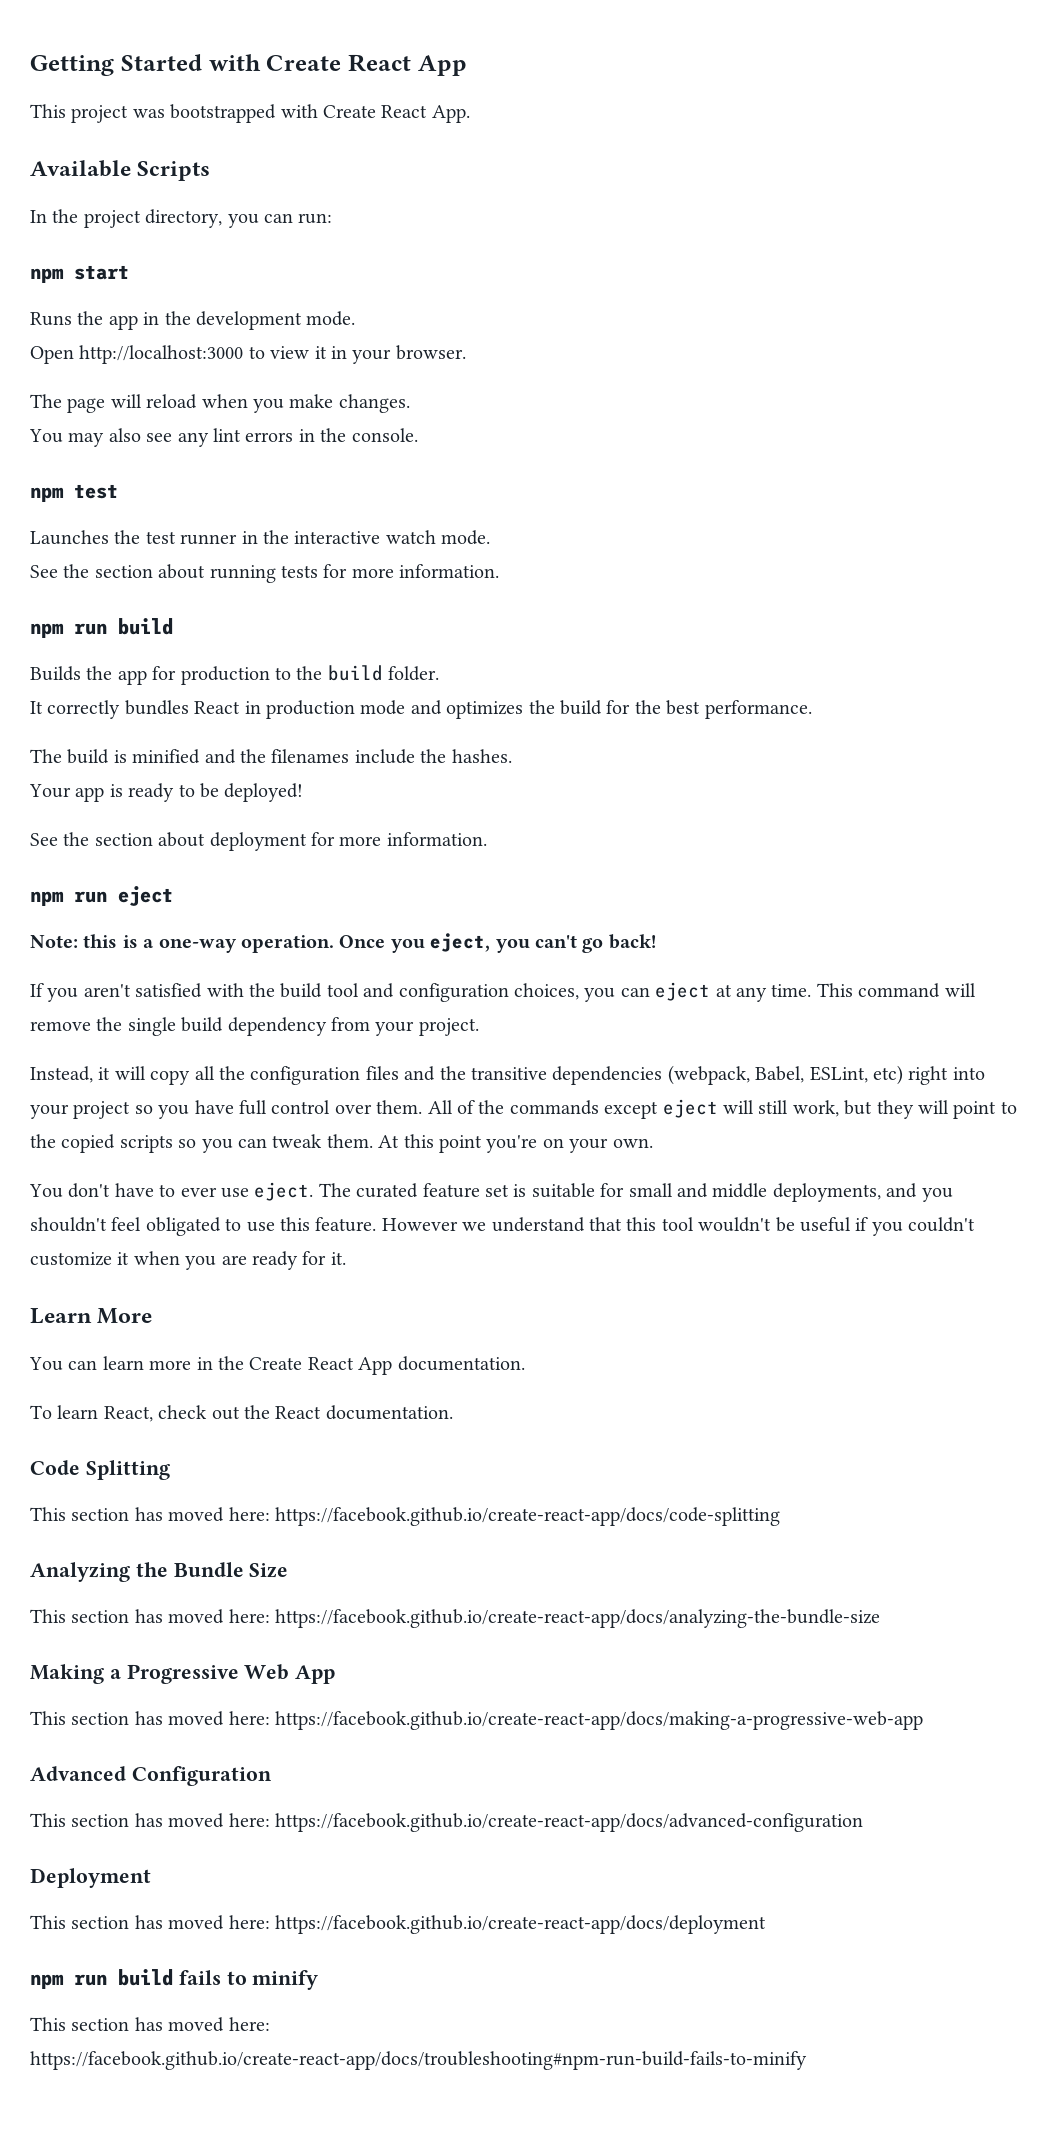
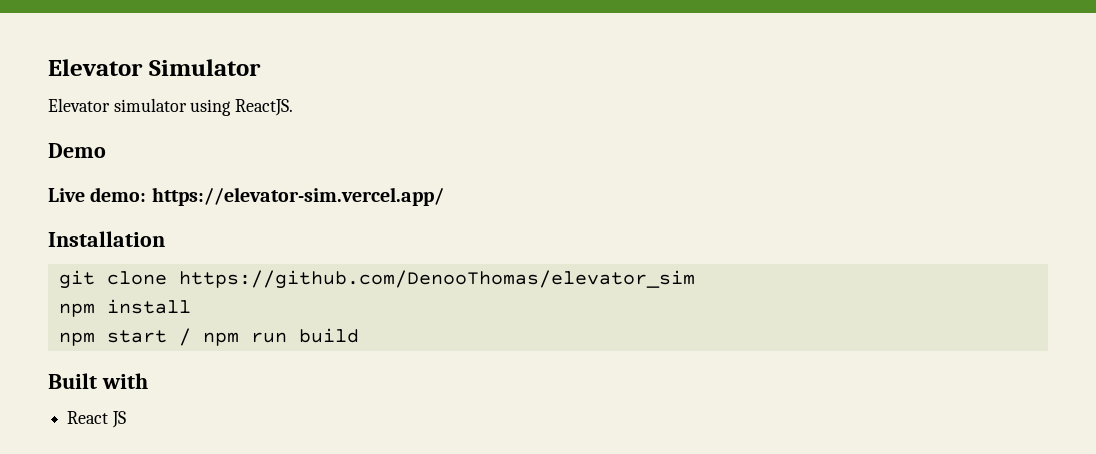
[30,54,467,76] [30,104,470,123] [30,160,211,181] [30,209,333,228] [30,265,129,283] [30,311,356,330] [30,345,466,364] [30,394,410,413] [29,428,418,447] [30,484,118,502] [30,530,491,545] [30,564,500,583] [30,618,173,638] [30,665,440,685] [30,700,812,719] [30,749,512,764] [29,783,304,802] [30,832,487,851] [30,886,173,906] [30,933,656,953] [30,982,976,1002] [30,1017,479,1036] [30,1065,985,1085] [30,1099,1017,1119] [30,1134,653,1153] [29,1182,953,1202] [30,1217,976,1236] [30,1251,346,1270] [30,1308,153,1324] [29,1356,525,1375] [30,1405,453,1422] [30,1460,170,1480] [30,1507,780,1526] [30,1562,289,1582] [30,1609,880,1628] [30,1664,336,1684] [30,1711,923,1730] [30,1766,272,1786] [30,1813,863,1832] [30,1868,151,1888] [30,1915,766,1934] [30,1969,319,1990] [30,2017,270,2032] [30,2051,807,2070] Getting Started with Create React App // This project was bootstrapped with Create React App. // Available Scripts // In the project directory, you can run: // npm start // Runs the app in the development mode. // Open http://localhost:3000 to view it in your browser. // The page will reload when you make changes. // You may also see any lint errors in the console. // npm test // Launches the test runner in the interactive watch mode. // See the section about running tests for more information. // npm run build // Builds the app for production to the build folder. // It correctly bundles React in production mode and optimizes the build for the best performance. // The build is minified and the filenames include the hashes. // Your app is ready to be deployed! // See the section about deployment for more information. // npm run eject // Note: this is a one-way operation. Once you eject, you can't go back! // If you aren't satisfied with the build tool and configuration choices, you can eject at any time. This command will remove the single build dependency from your project. // Instead, it will copy all the configuration files and the transitive dependencies (webpack, Babel, ESLint, etc) right into your project so you have full control over them. All of the commands except eject will still work, but they will point to the copied scripts so you can tweak them. At this point you're on your own. // You don't have to ever use eject. The curated feature set is suitable for small and middle deployments, and you shouldn't feel obligated to use this feature. However we understand that this tool wouldn't be useful if you couldn't customize it when you are ready for it. // Learn More // You can learn more in the Create React App documentation. // To learn React, check out the React documentation. // Code Splitting // This section has moved here: https://facebook.github.io/create-react-app/docs/code-splitting // Analyzing the Bundle Size // This section has moved here: https://facebook.github.io/create-react-app/docs/analyzing-the-bundle-size // Making a Progressive Web App // This section has moved here: https://facebook.github.io/create-react-app/docs/making-a-progressive-web-app // Advanced Configuration // This section has moved here: https://facebook.github.io/create-react-app/docs/advanced-configuration // Deployment // This section has moved here: https://facebook.github.io/create-react-app/docs/deployment // npm run build fails to minify // This section has moved here: https://facebook.github.io/create-react-app/docs/troubleshooting#npm-run-build-fails-to-minify -> [48,59,261,76] [48,98,294,116] [48,143,106,158] [48,187,444,206] [48,231,165,247] [58,270,695,289] [58,299,191,317] [58,328,359,346] [48,373,148,389] [67,411,126,428] Elevator Simulator // Elevator simulator using ReactJS. // Demo // Live demo: https://elevator-sim.vercel.app/ // Installation // git clone https://github.com/DenooThomas/elevator_sim // npm install // npm start / npm run build // Built with // React JS

